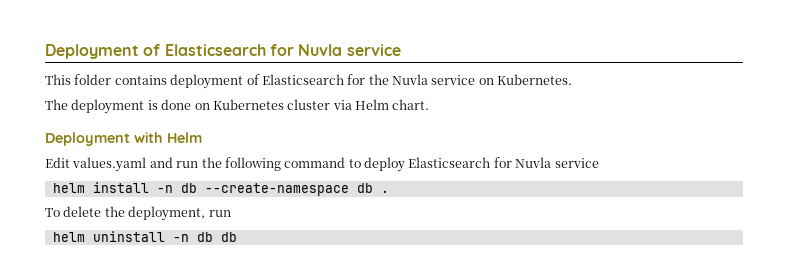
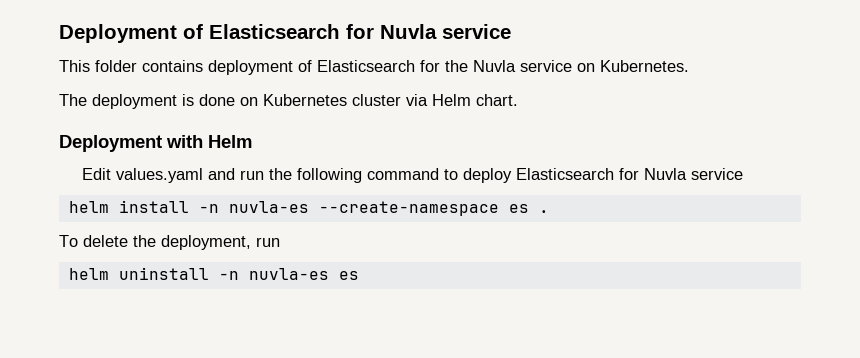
[180,183,373,196] db --create-namespace db -> [228,201,529,216] nuvla-es --create-namespace es
[196,232,237,242] db db -> [248,268,359,280] nuvla-es es

